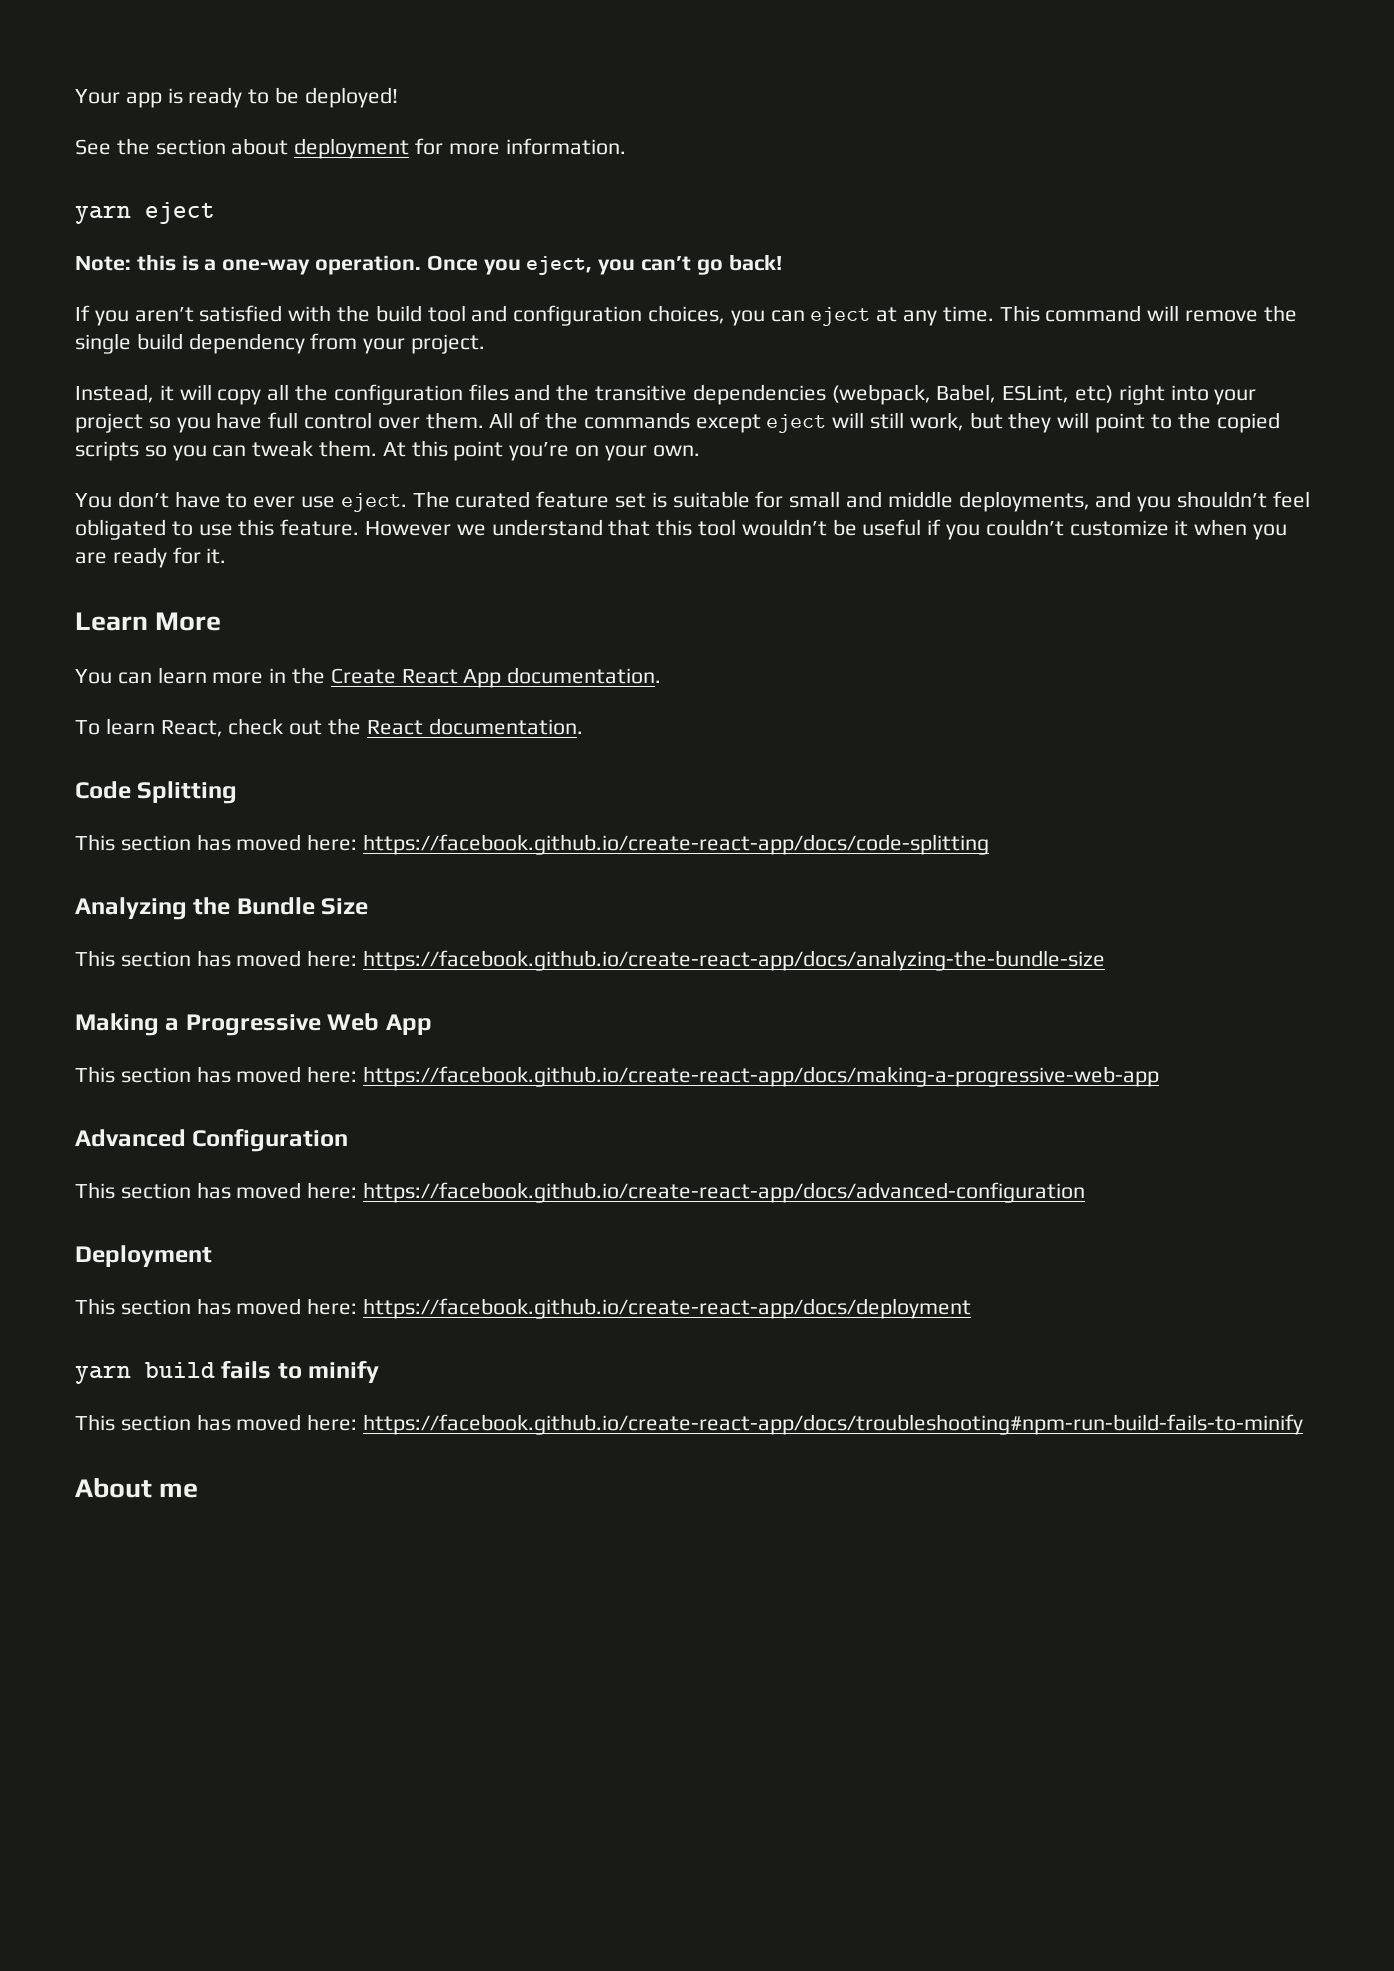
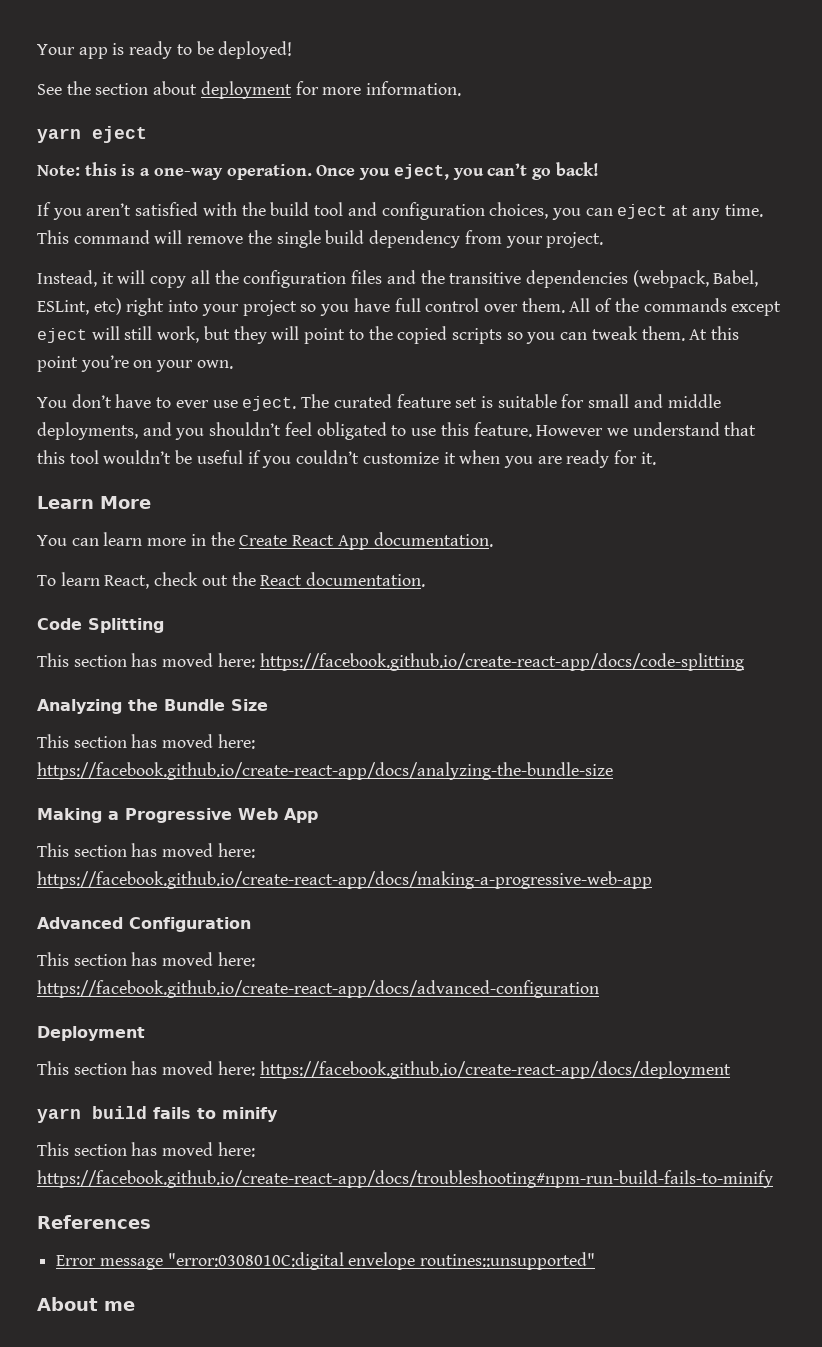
(1304, 1424) none -> [37,1215,151,1229] [56,1252,596,1270] // References // Error message "error:0308010C:digital envelope routines::unsupported"

